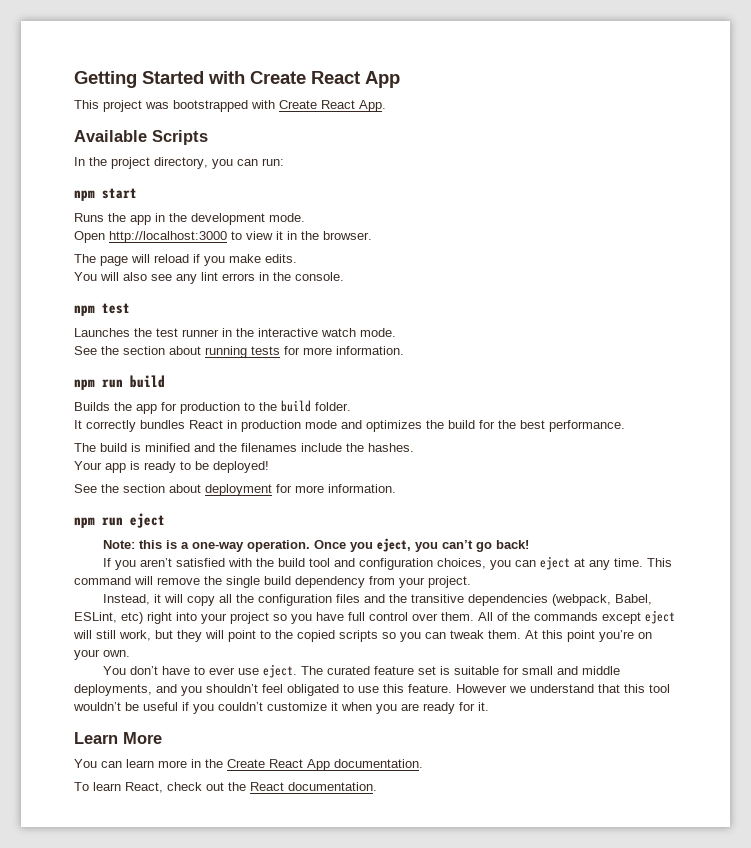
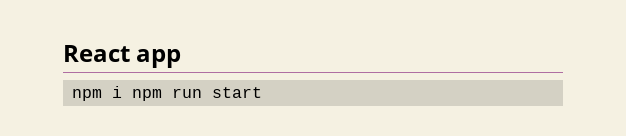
[74,71,400,88] [74,100,386,112] [74,130,208,145] [74,157,284,169] [74,188,137,201] [74,213,305,225] [74,231,372,243] [74,254,297,266] [74,272,344,284] [74,303,130,316] [74,328,396,337] [74,346,404,358] [74,375,165,390] [74,400,351,414] [74,420,625,432] [74,443,414,452] [74,461,269,473] [74,484,396,496] [74,513,165,528] [103,538,530,552] [103,556,673,570] [74,576,471,588] [103,594,653,606] [74,610,675,624] [73,630,652,642] [74,649,130,660] [103,664,621,678] [74,684,670,696] [73,702,489,714] [74,732,162,744] [74,759,423,771] [74,782,377,793] Getting Started with Create React App // This project was bootstrapped with Create React App. // Available Scripts // In the project directory, you can run: // npm start // Runs the app in the development mode. // Open http://localhost:3000 to view it in the browser. // The page will reload if you make edits. // You will also see any lint errors in the console. // npm test // Launches the test runner in the interactive watch mode. // See the section about running tests for more information. // npm run build // Builds the app for production to the build folder. // It correctly bundles React in production mode and optimizes the build for the best performance. // The build is minified and the filenames include the hashes. // Your app is ready to be deployed! // See the section about deployment for more information. // npm run eject // Note: this is a one-way operation. Once you eject, you can’t go back! // If you aren’t satisfied with the build tool and configuration choices, you can eject at any time. This command will remove the single build dependency from your project. // Instead, it will copy all the configuration files and the transitive dependencies (webpack, Babel, ESLint, etc) right into your project so you have full control over them. All of the commands except eject will still work, but they will point to the copied scripts so you can tweak them. At this point you’re on your own. // You don’t have to ever use eject. The curated feature set is suitable for small and middle deployments, and you shouldn’t feel obligated to use this feature. However we understand that this tool wouldn’t be useful if you couldn’t customize it when you are ready for it. // Learn More // You can learn more in the Create React App documentation. // To learn React, check out the React documentation. -> [63,45,182,68] [72,86,263,101] React app // npm i npm run start

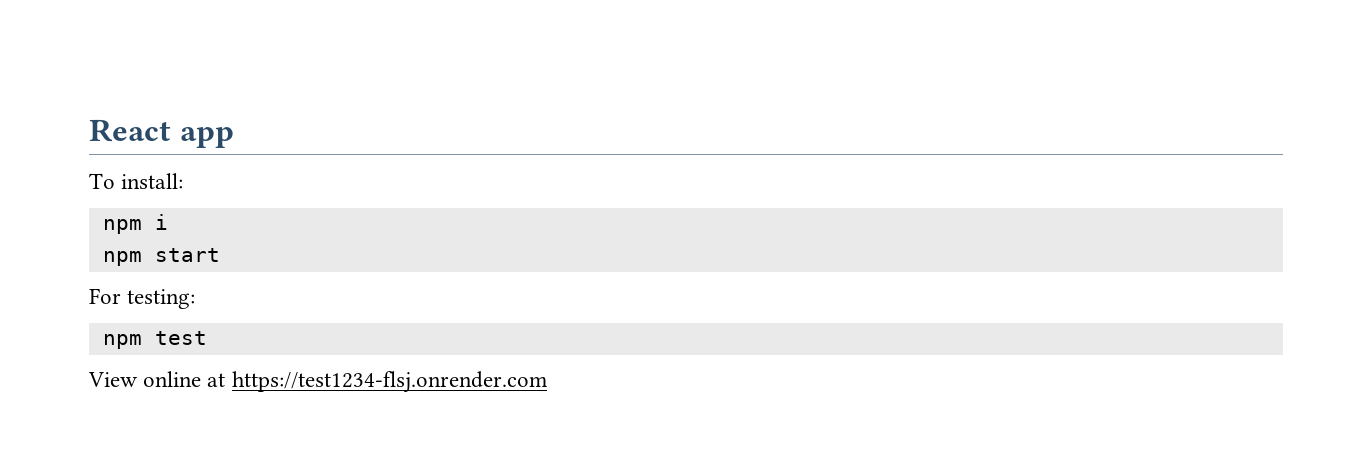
(182, 58) none -> [89,173,184,189] // To install:
[132,88,203,101] npm run -> [102,251,142,266] // npm
(263, 92) none -> [89,288,196,309] [102,331,207,349] [88,371,547,393] // For testing: // npm test // View online at https://test1234-flsj.onrender.com

